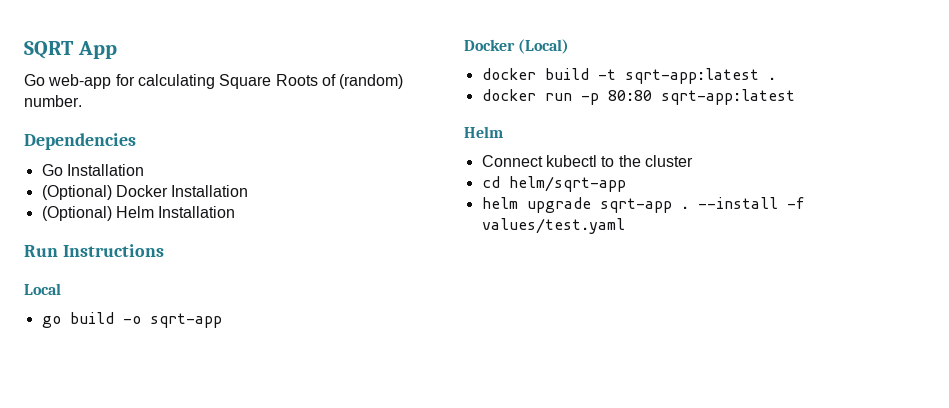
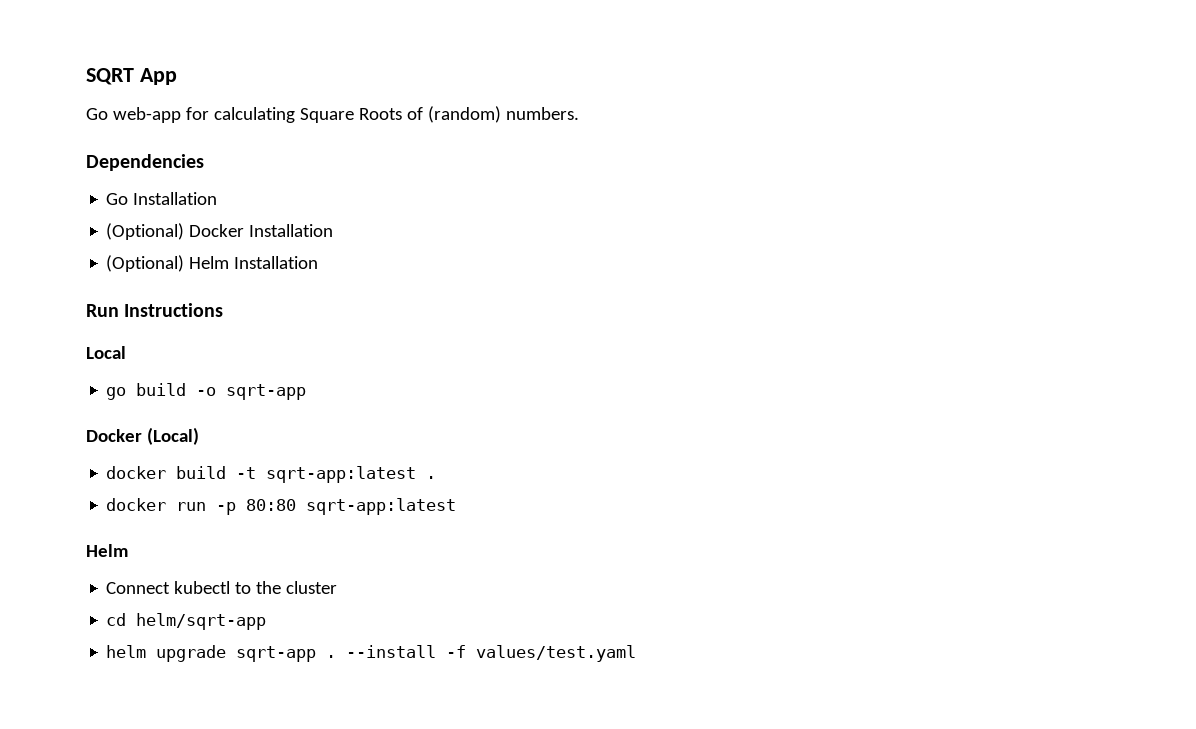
[24,95,82,107] number. -> [505,107,579,120] numbers.

